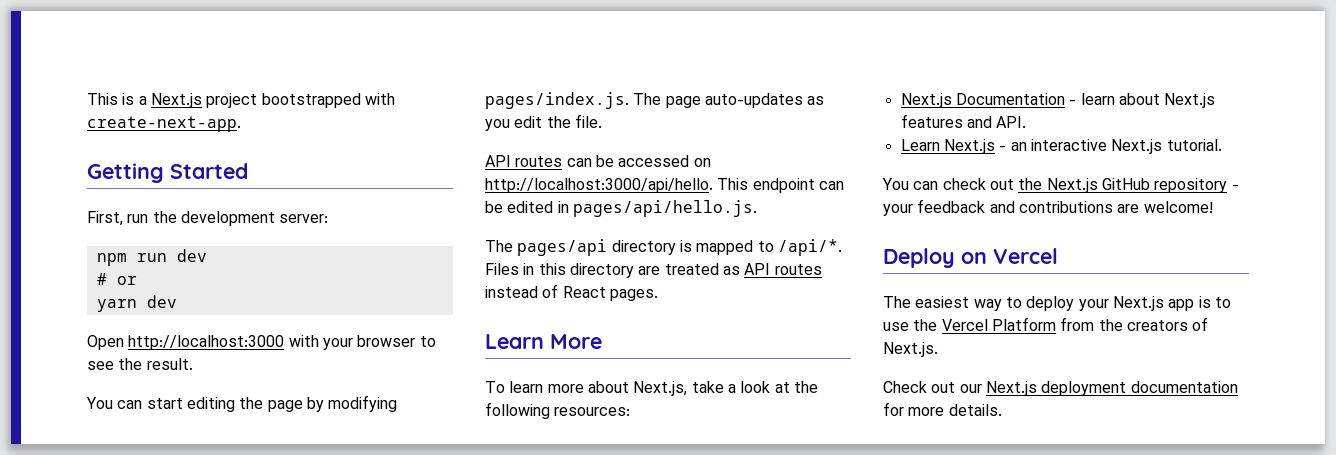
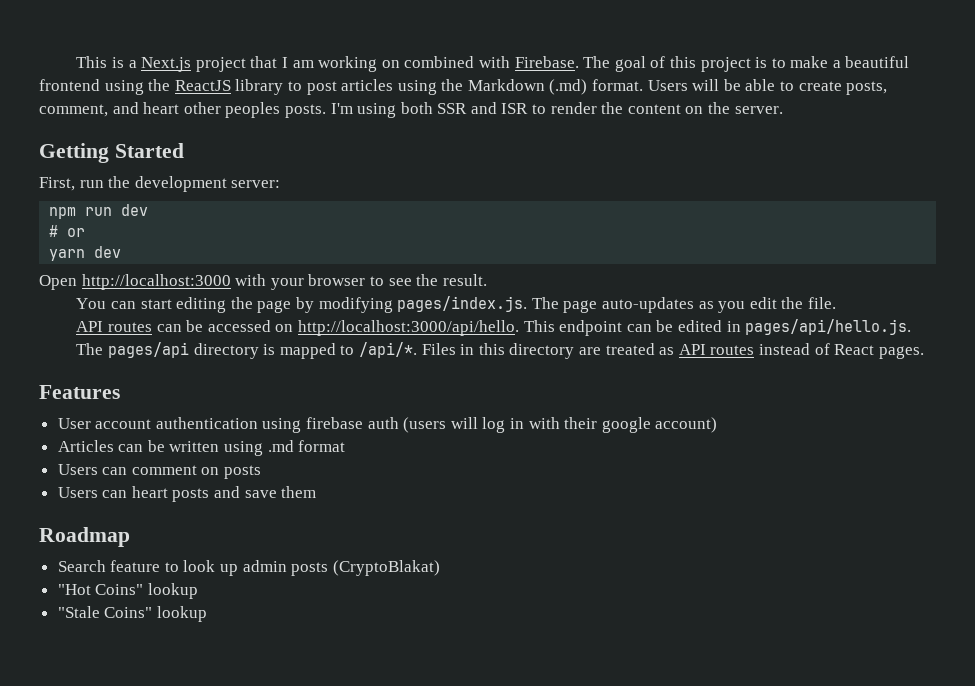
[261,93,395,108] [87,116,241,132] bootstrapped with create-next-app. -> [250,56,910,72] [39,79,888,95] [39,102,783,118] that I am working on combined with Firebase. The goal of this project is to make a beautiful frontend using the ReactJS library to post articles using the Markdown (.md) format. Users will be able to create posts, comment, and heart other peoples posts. I'm using both SSR and ISR to render the content on the server.
[485,334,602,349] [485,381,818,396] [485,402,631,419] [900,93,1216,108] [900,114,1027,128] [900,139,1222,154] [882,178,1239,193] [883,199,1213,216] [883,248,1058,268] [883,296,1231,311] [883,317,1209,331] [883,342,938,357] [883,381,1238,396] [883,402,1002,416] Learn More // To learn more about Next.js, take a look at the following resources: // Next.js Documentation - learn about Next.js features and API. // Learn Next.js - an interactive Next.js tutorial. // You can check out the Next.js GitHub repository - your feedback and contributions are welcome! // Deploy on Vercel // The easiest way to deploy your Next.js app is to use the Vercel Platform from the creators of Next.js. // Check out our Next.js deployment documentation for more details. -> [39,385,120,399] [57,417,718,433] [57,440,346,456] [57,464,262,479] [57,486,317,502] [39,527,130,547] [57,560,440,576] [57,583,198,599] [57,606,207,622] Features // User account authentication using firebase auth (users will log in with their google account) // Articles can be written using .md format // Users can comment on posts // Users can heart posts and save them // Roadmap // Search feature to look up admin posts (CryptoBlakat) // "Hot Coins" lookup // "Stale Coins" lookup

